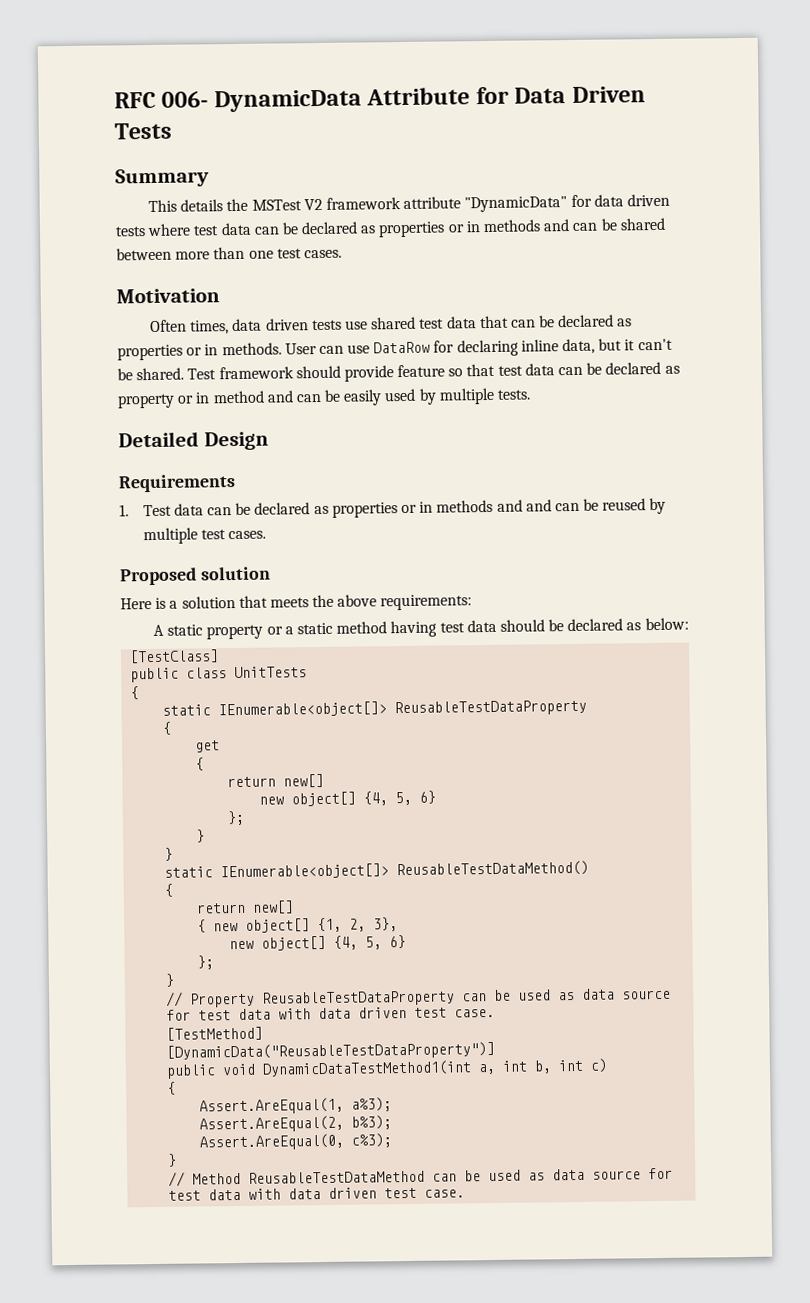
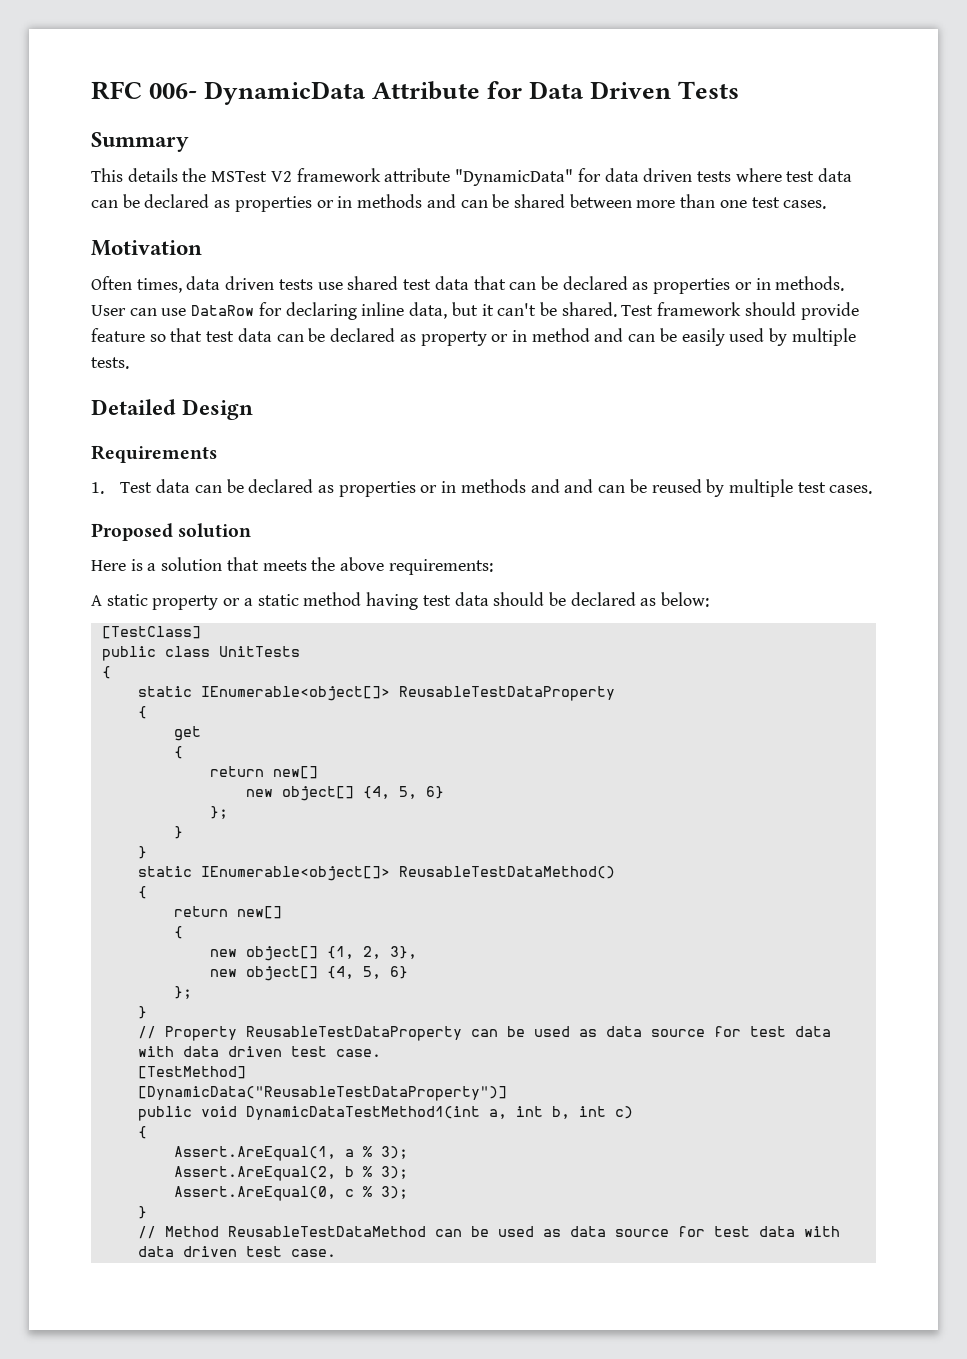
(207, 926) none -> (183, 932) //
[351,1097,393,1112] [199,1115,393,1133] [199,1133,393,1151] a%3); // Assert.AreEqual(2, b%3); // Assert.AreEqual(0, c%3); -> [344,1146,408,1159] [173,1166,408,1181] [173,1186,408,1201] a % 3); // Assert.AreEqual(2, b % 3); // Assert.AreEqual(0, c % 3);

